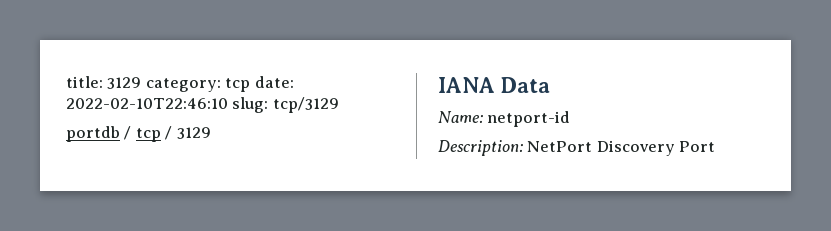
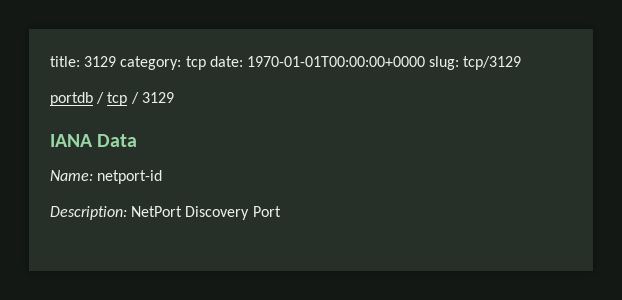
[66,98,228,109] 2022-02-10T22:46:10 -> [246,56,425,67] 1970-01-01T00:00:00+0000

